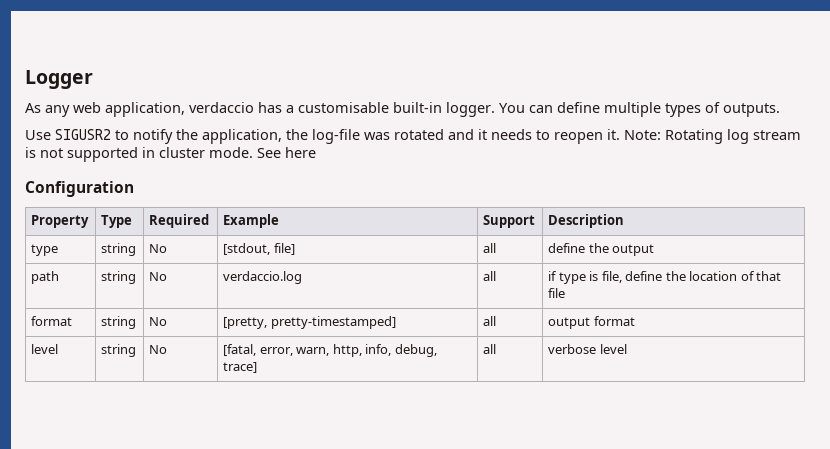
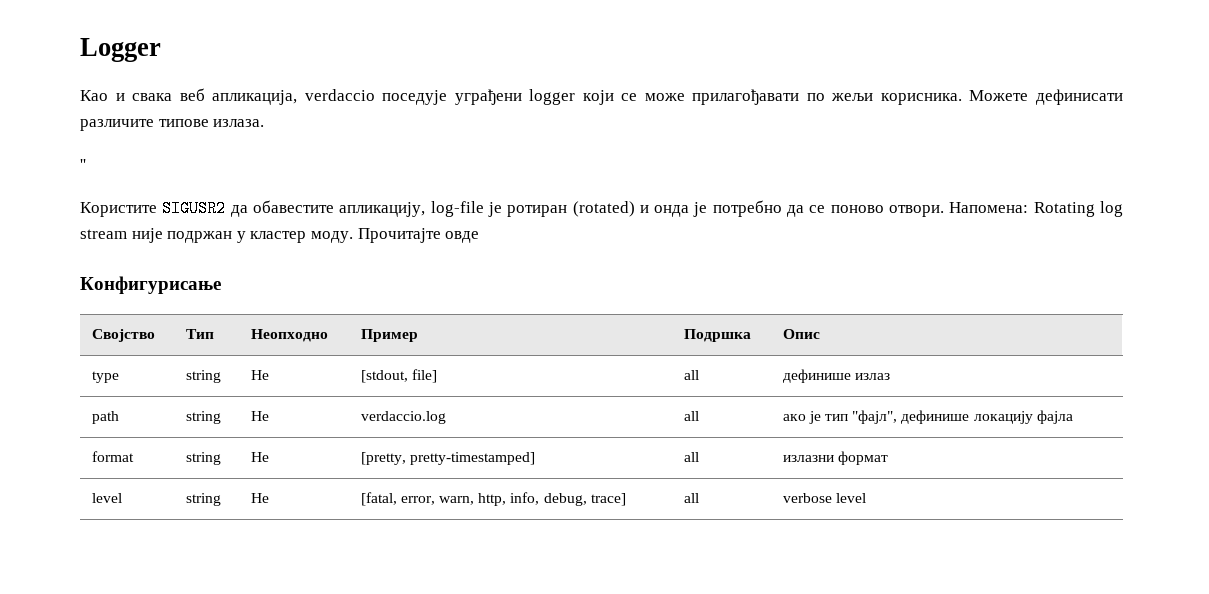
[25,102,780,117] [25,129,801,144] [25,147,316,162] [25,181,134,197] [31,215,90,228] [101,215,133,228] [149,214,210,228] [223,214,280,228] [483,215,536,228] [548,214,625,228] As any web application, verdaccio has a customisable built-in logger. You can define multiple types of outputs. // Use SIGUSR2 to notify the application, the log-file was rotated and it needs to reopen it. Note: Rotating log stream is not supported in cluster mode. See here // Configuration // Property | Type | Required | Example | Support | Description -> [80,88,1123,105] [80,119,265,131] [80,159,86,170] [80,200,1123,217] [80,228,480,243] [80,276,221,294] [91,329,155,342] [185,329,214,339] [250,329,328,342] [360,329,418,342] [683,329,751,342] [782,329,820,339] Као и свака веб апликација, verdaccio поседује уграђени logger који се може прилагођавати по жељи корисника. Можете дефинисати различите типове излаза. // '' // Користите SIGUSR2 да обавестите апликацију, log-file је ротиран (rotated) и онда је потребно да се поново отвори. Напомена: Rotating log stream није подржан у кластер моду. Прочитајте овде // Конфигурисање // Својство | Тип | Неопходно | Пример | Подршка | Опис
[149,244,168,253] No -> [250,370,269,380] Не
[548,243,655,256] define the output -> [782,369,890,383] дефинише излаз
[149,272,168,281] No -> [250,411,269,421] Не
[548,271,782,284] [548,288,566,298] if type is file, define the location of that file -> [782,410,1073,424] ако је тип "фајл", дефинише локацију фајла
[149,317,168,326] No -> [250,452,269,462] Не
[548,316,635,329] output format -> [782,451,888,465] излазни формат
[149,345,168,354] No -> [250,493,269,503] Не

